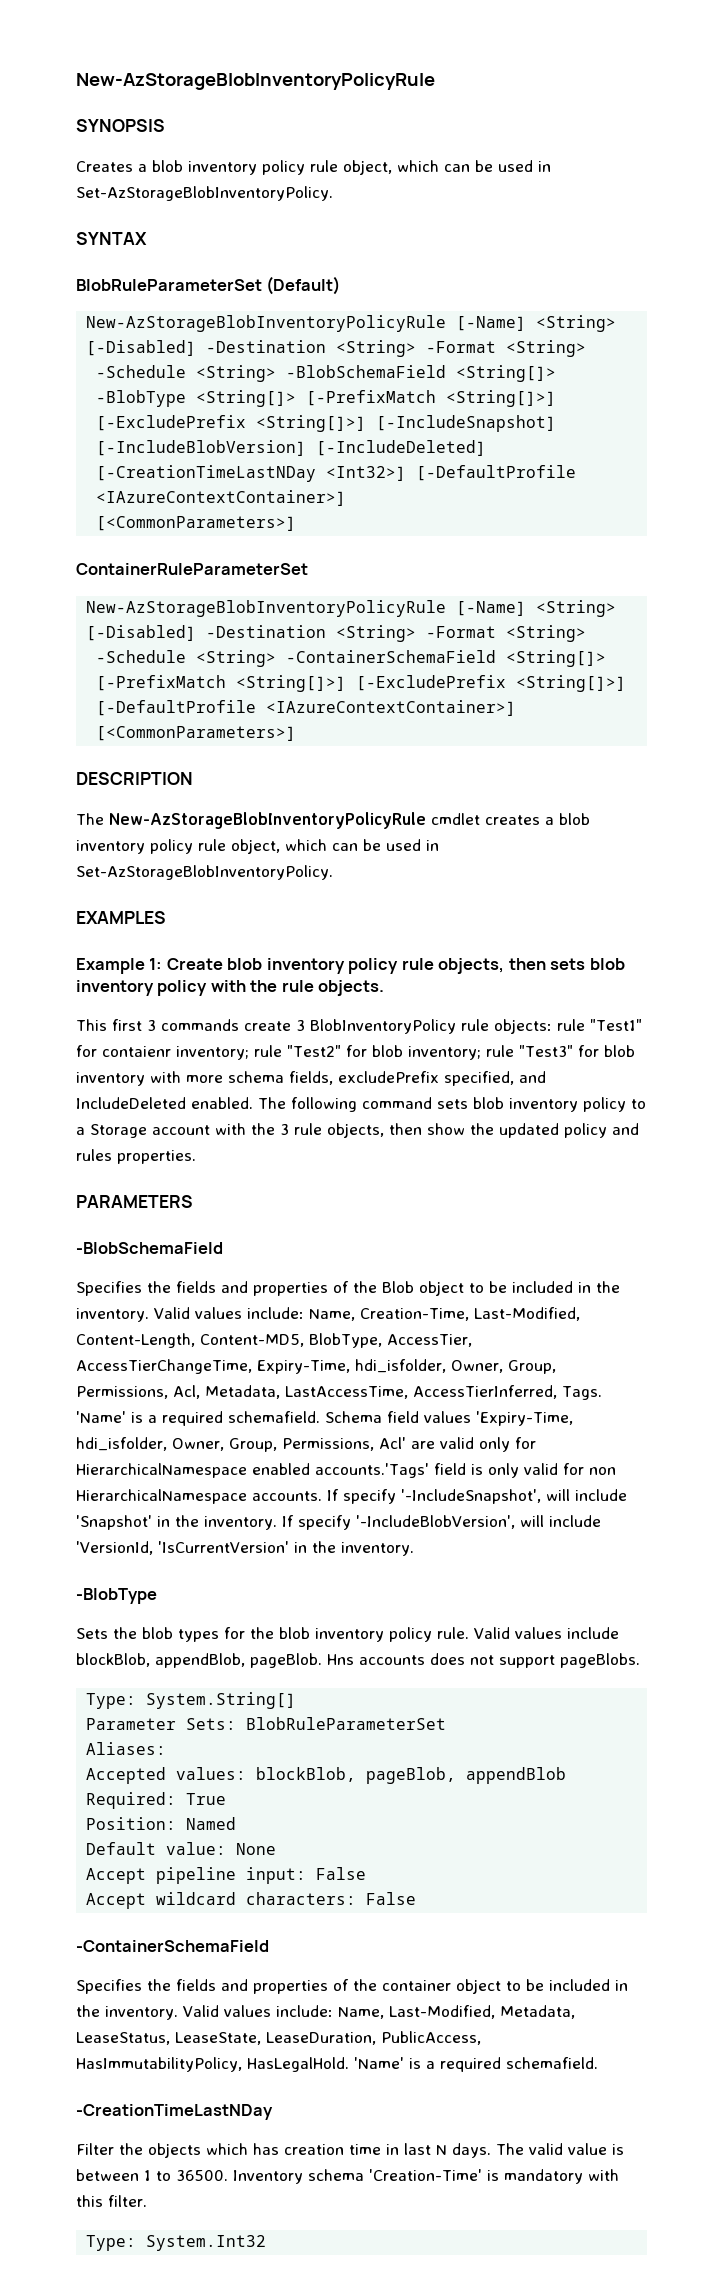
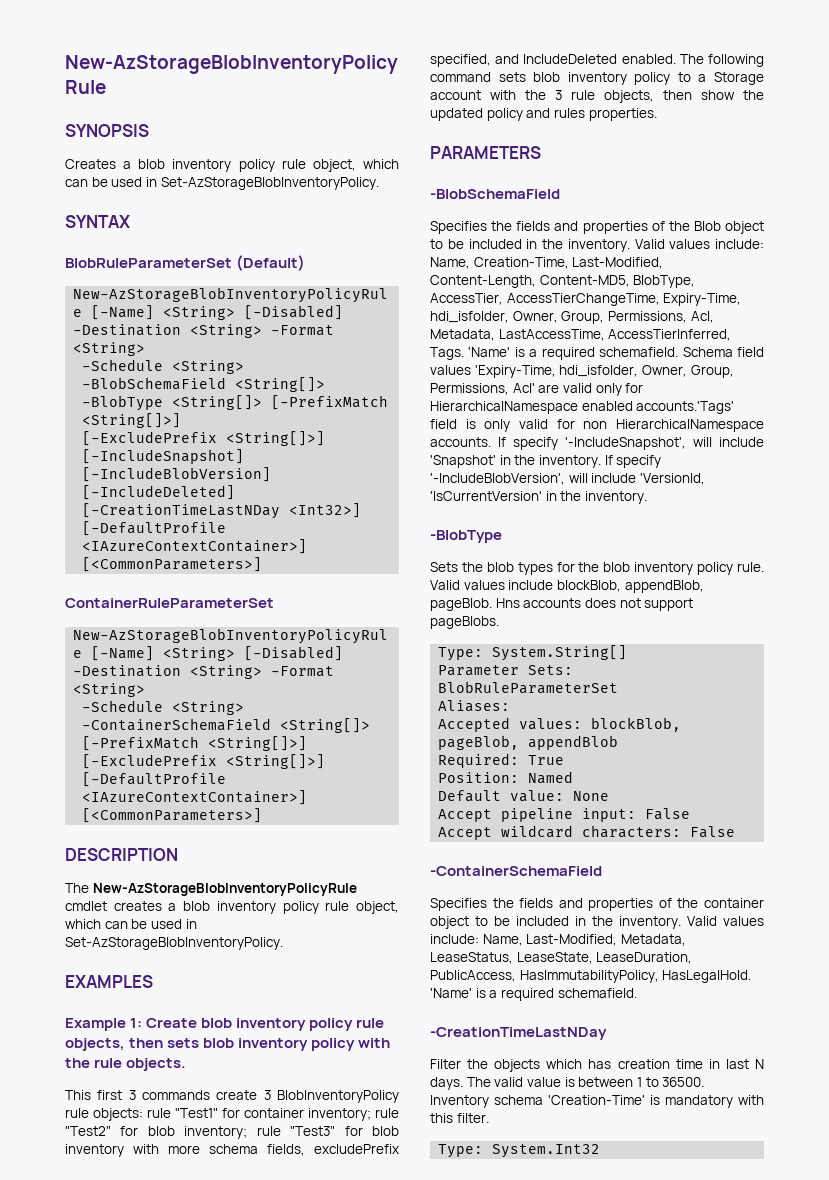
[102,1046,171,1057] contaienr -> [244,1108,304,1118] container

